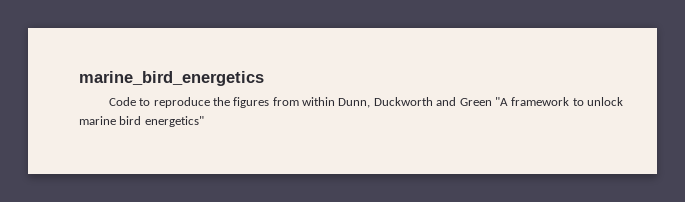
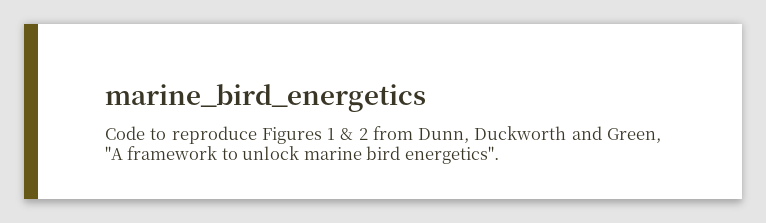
[212,97,336,108] the figures from within -> [261,126,413,144] Figures 1 & 2 from
[459,98,492,106] Green -> [607,128,661,143] Green,
[144,116,204,127] energetics" -> [404,146,499,164] energetics".

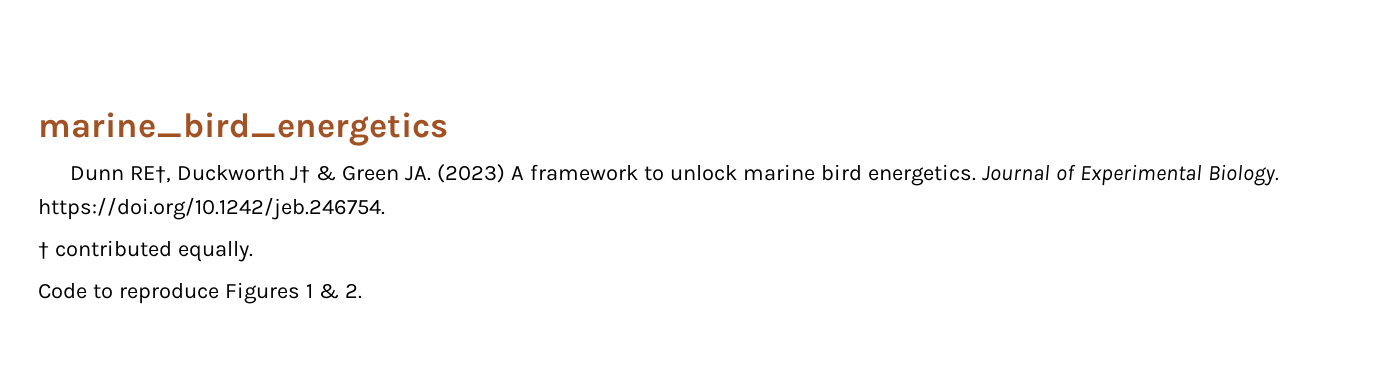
(426, 98) none -> [69,164,1279,186] [38,197,385,220] [38,240,253,262] // Dunn RE†, Duckworth J† & Green JA. (2023) A framework to unlock marine bird energetics. Journal of Experimental Biology. https://doi.org/10.1242/jeb.246754. // † contributed equally.
[358,126,661,143] [105,146,499,164] 2 from Dunn, Duckworth and Green, "A framework to unlock marine bird energetics". -> [344,283,362,299] 2.

